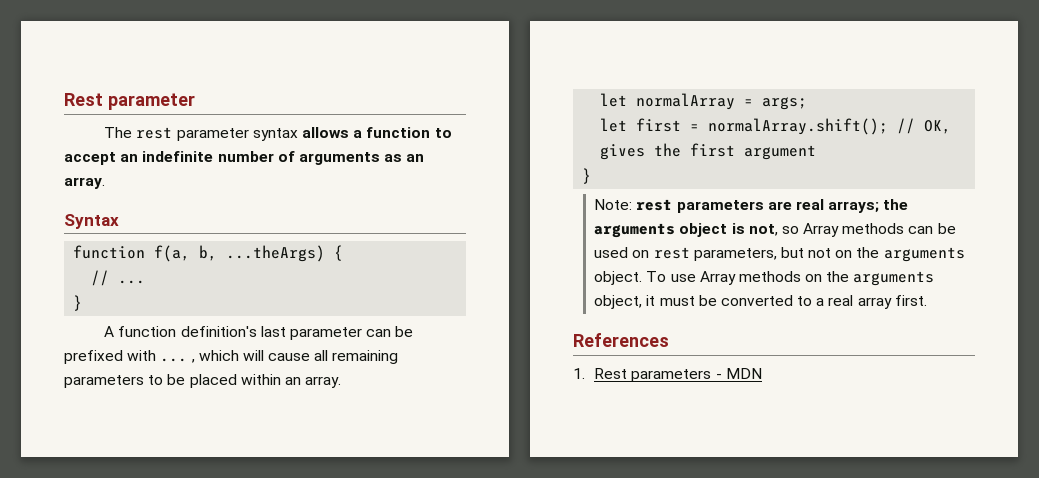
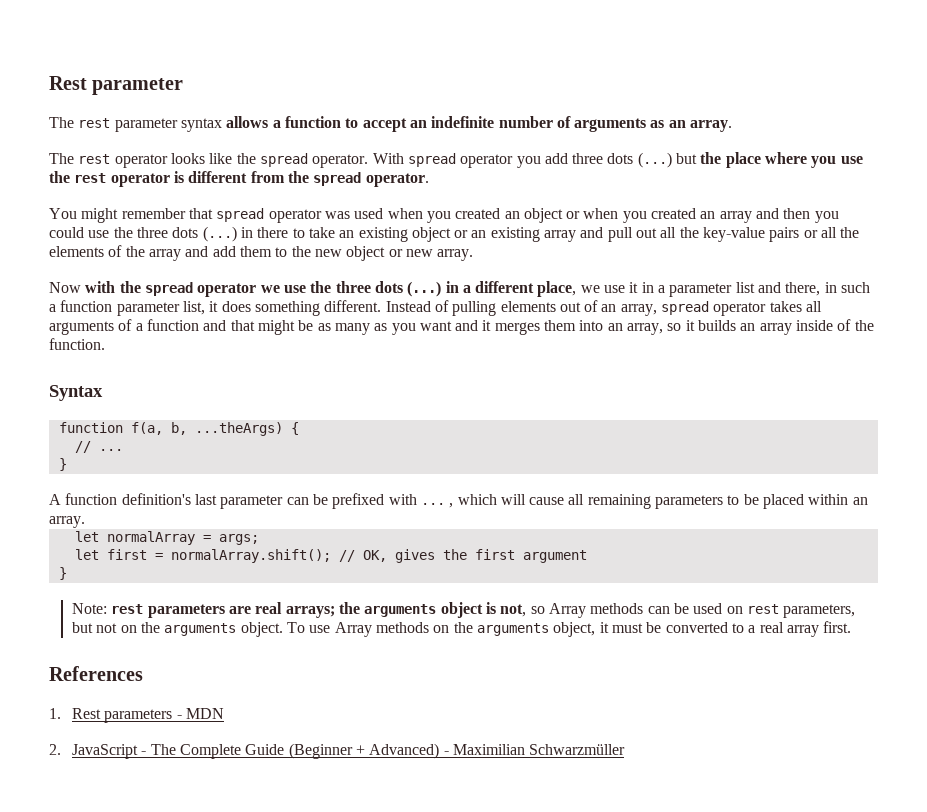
(105, 183) none -> [49,152,863,168] [49,171,429,187] [49,208,839,223] [49,226,860,242] [49,245,474,261] [49,281,871,297] [49,300,823,316] [49,319,874,335] [49,338,105,350] // The rest operator looks like the spread operator. With spread operator you add three dots (...) but the place where you use the rest operator is different from the spread operator. // You might remember that spread operator was used when you created an object or when you created an array and then you could use the three dots (...) in there to take an existing object or an existing array and pull out all the key-value pairs or all the elements of the array and add them to the new object or new array. // Now with the spread operator we use the three dots (...) in a different place, we use it in a parameter list and there, in such a function parameter list, it does something different. Instead of pulling elements out of an array, spread operator takes all arguments of a function and that might be as many as you want and it merges them into an array, so it builds an array inside of the function.
(762, 373) none -> [49,743,626,759] // 2. JavaScript - The Complete Guide (Beginner + Advanced) - Maximilian Schwarzmüller

